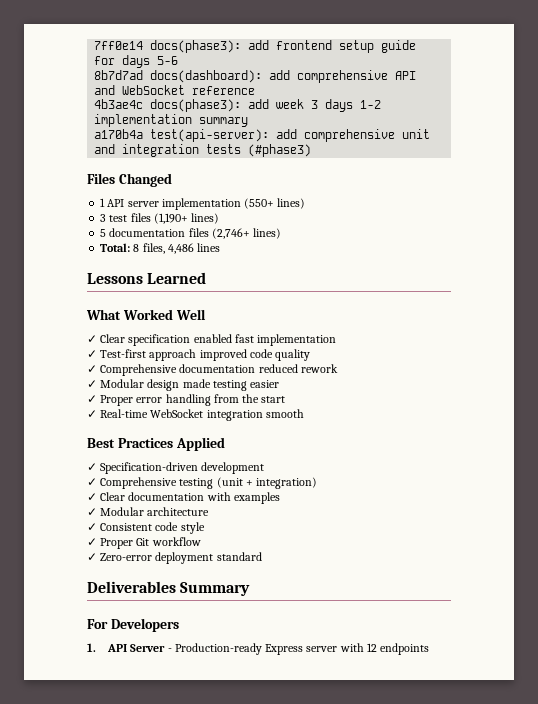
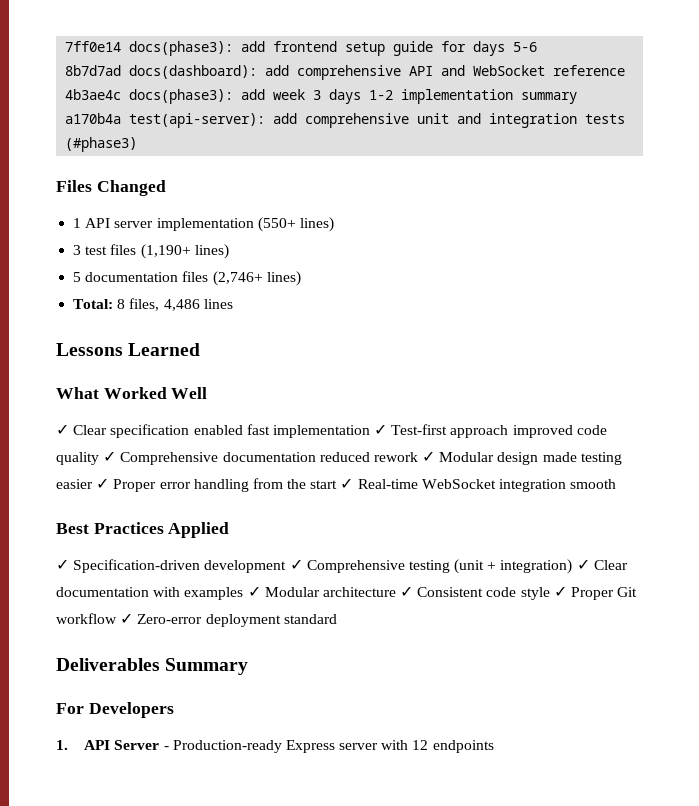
(337, 340) // -> (370, 431) none
(311, 355) // -> (99, 458) none
(338, 368) // -> (418, 457) none
(280, 384) // -> (93, 484) none
(286, 399) // -> (338, 484) none
(265, 468) // -> (287, 566) none
(318, 483) // -> (573, 566) none
(280, 498) // -> (244, 593) none
(210, 511) // -> (396, 592) none
(205, 528) // -> (550, 593) none
(201, 541) // -> (117, 618) none

